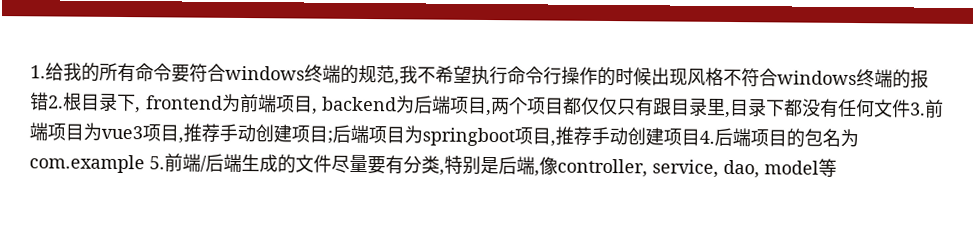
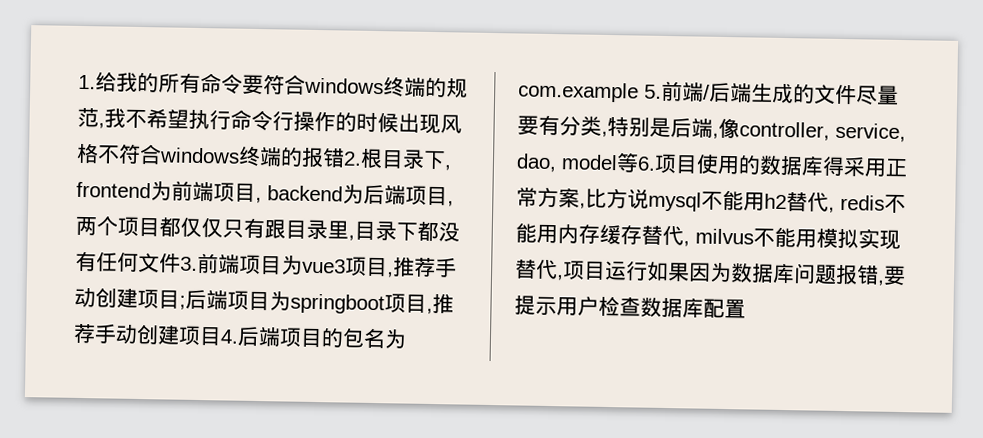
(837, 167) none -> [637,153,908,178] [516,186,906,214] [515,222,901,251] [514,259,906,286] [514,295,746,319] 6.项目使用的数据库得采用正常方案,比方说mysql不能用h2替代, redis不能用内存缓存替代, milvus不能用模拟实现替代,项目运行如果因为数据库问题报错,要提示用户检查数据库配置

